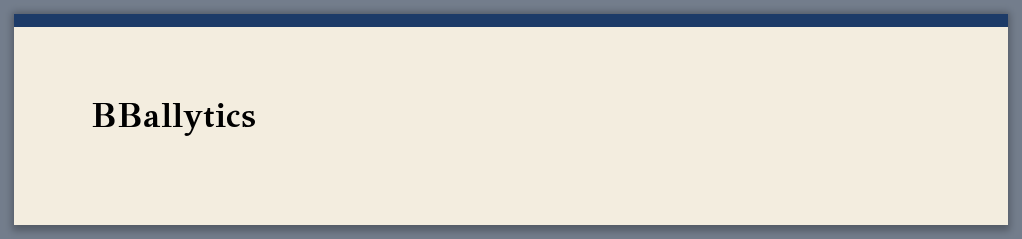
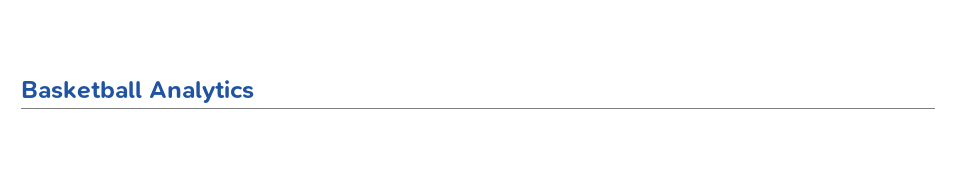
[91,103,256,136] BBallytics -> [21,80,254,103] Basketball Analytics

